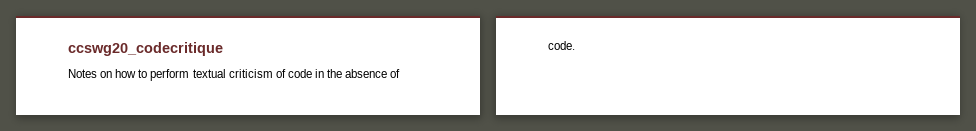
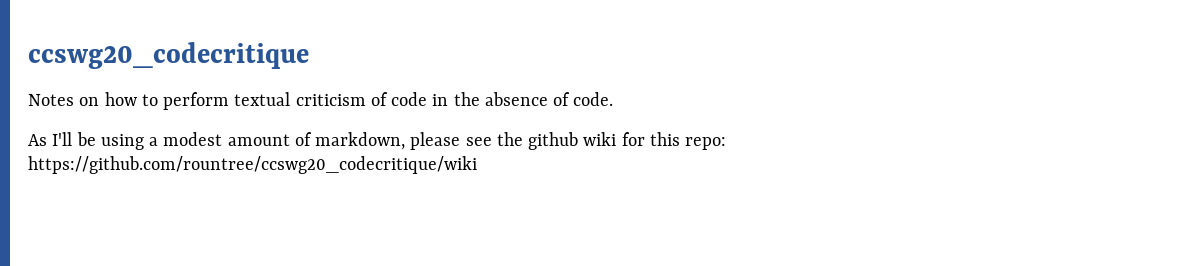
(575, 45) none -> [28,132,727,150] [28,156,477,174] // As I'll be using a modest amount of markdown, please see the github wiki for this repo: https://github.com/rountree/ccswg20_codecritique/wiki

